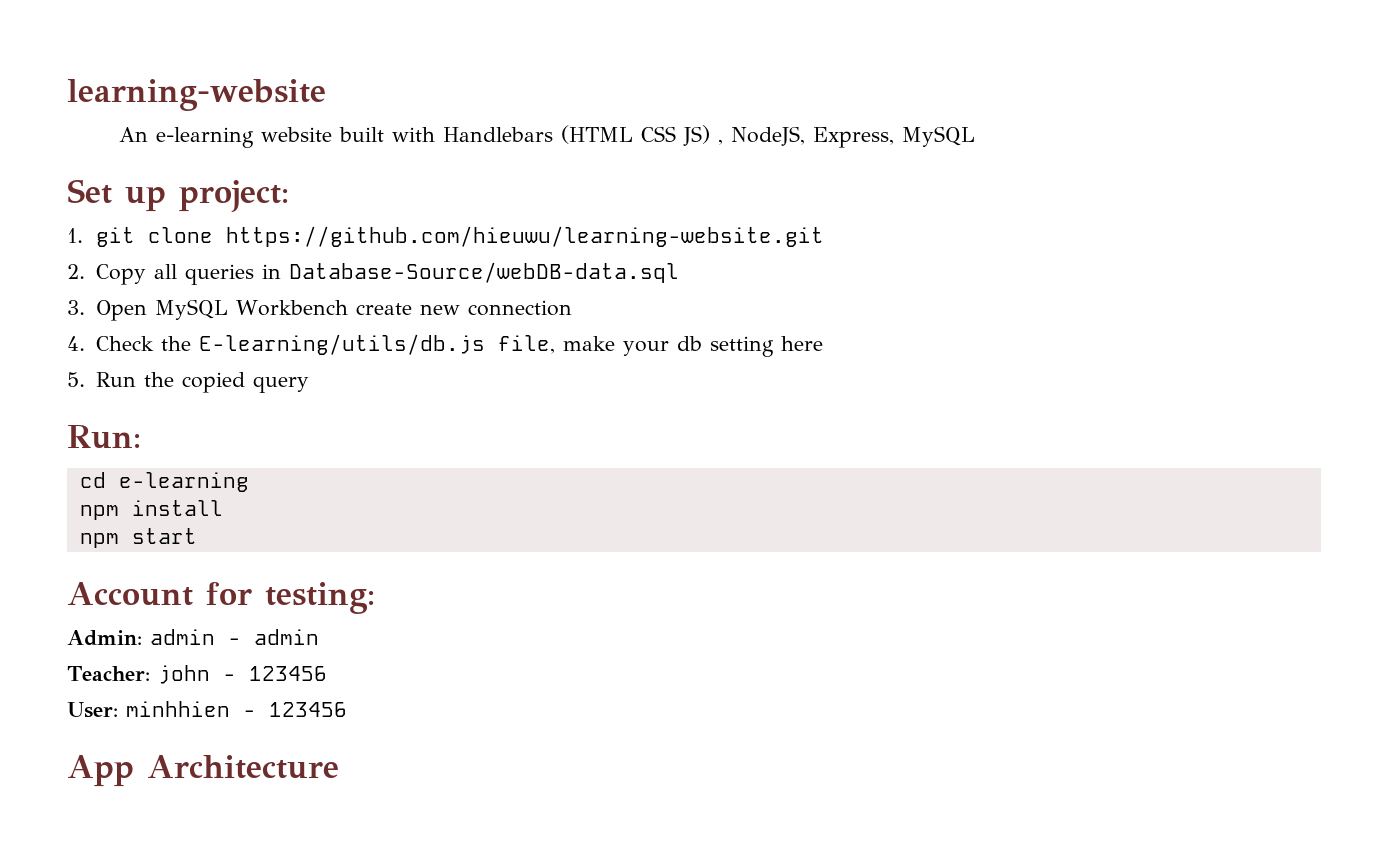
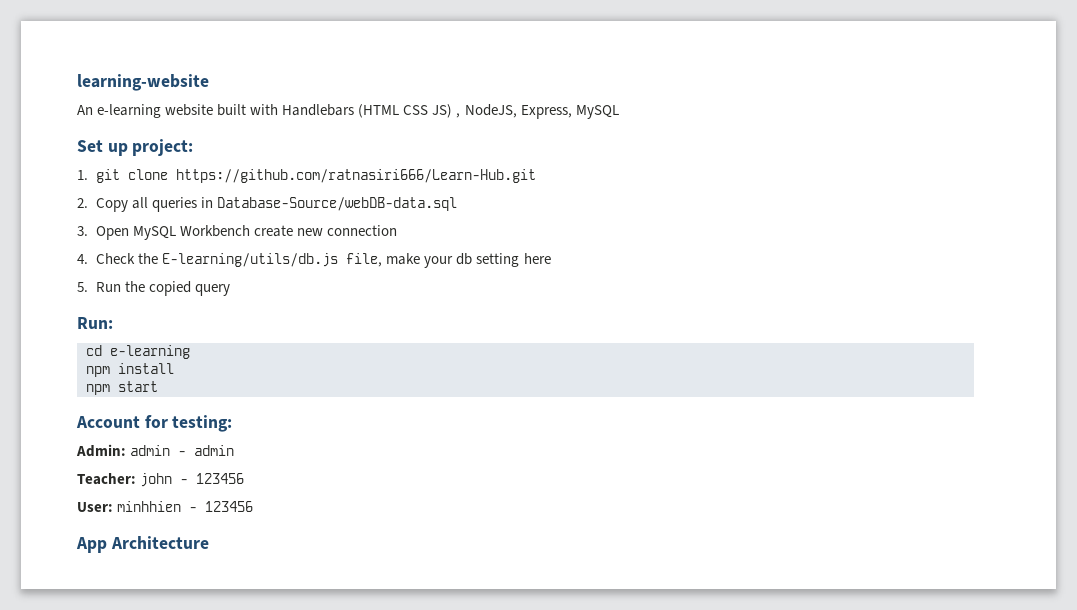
[226,226,825,247] https://github.com/hieuwu/learning-website.git -> [176,169,537,183] https://github.com/ratnasiri666/Learn-Hub.git

